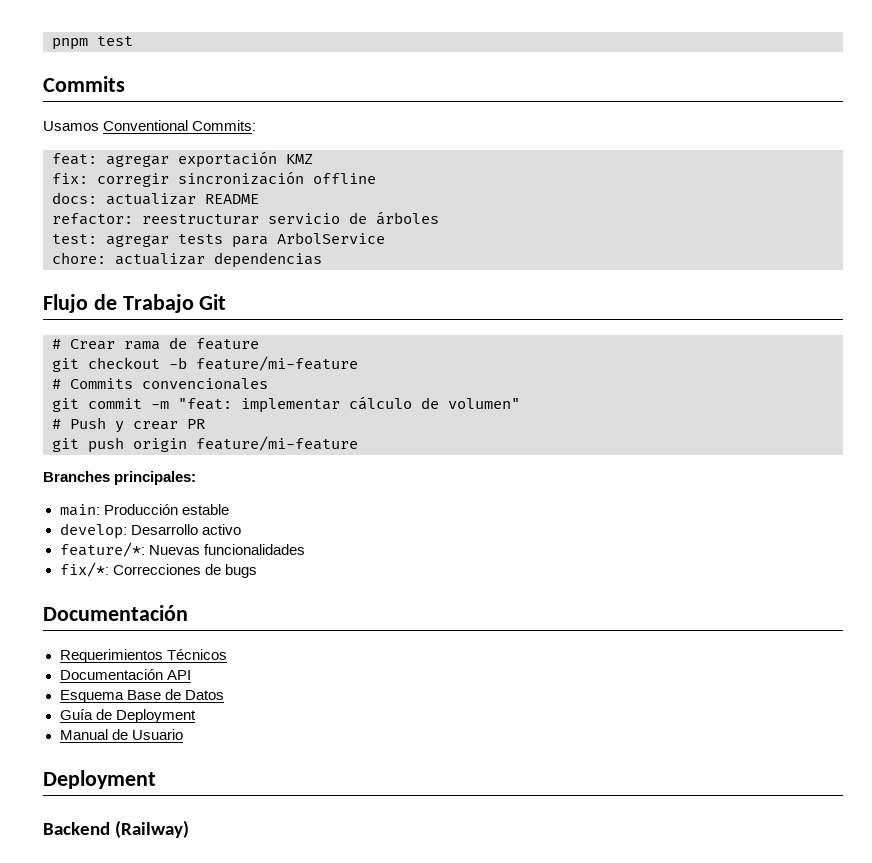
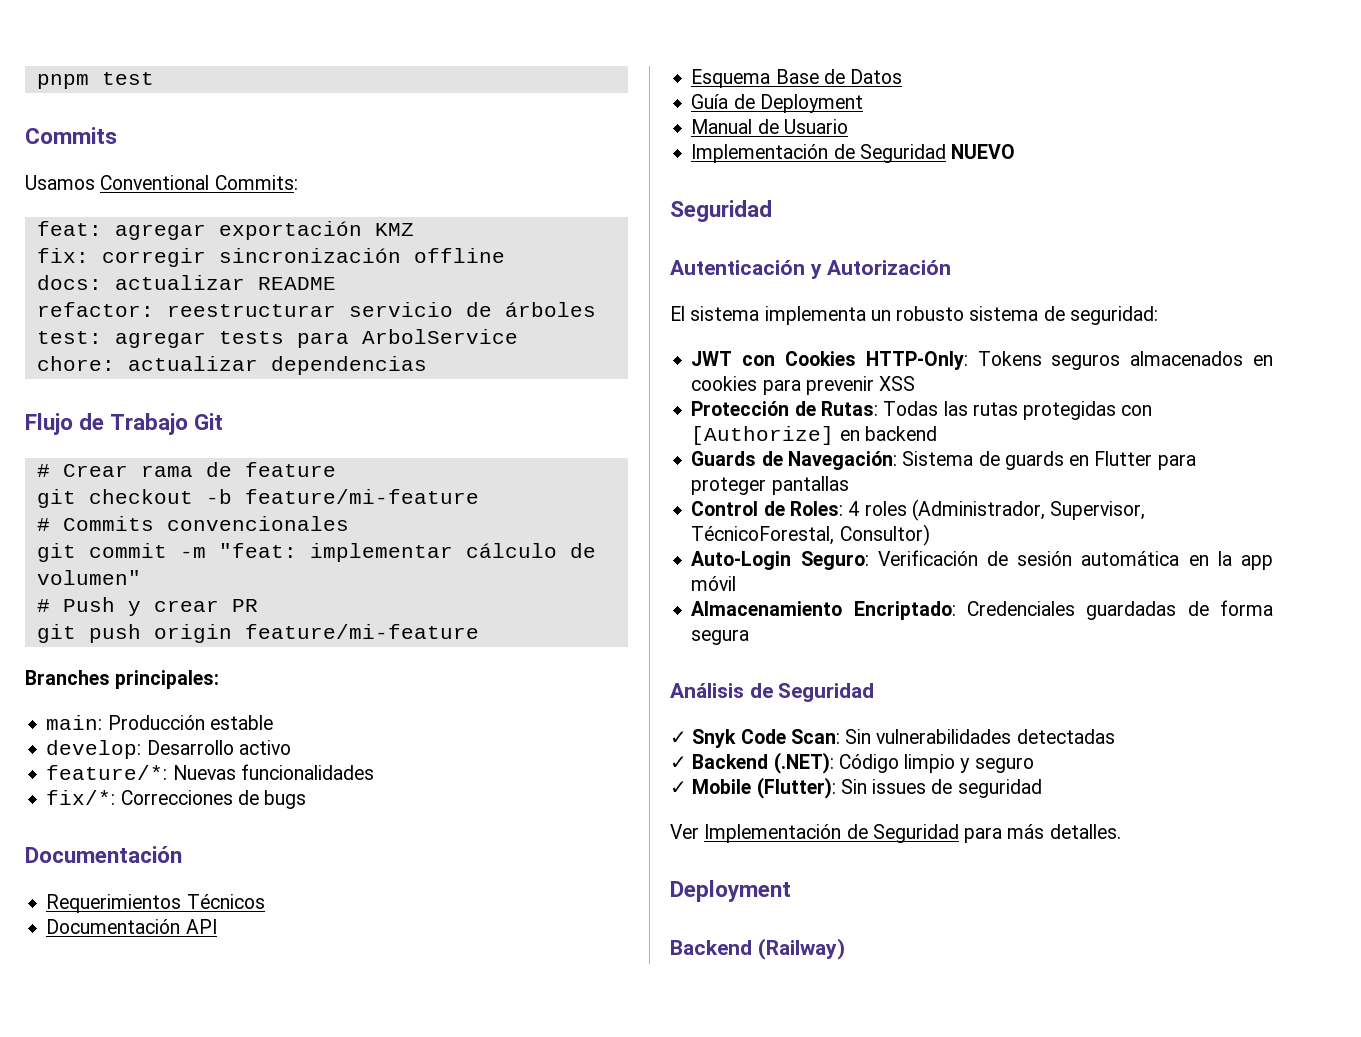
(183, 734) none -> [691,144,1016,163] [670,200,772,222] [670,260,952,279] [670,306,1158,325] [691,351,1273,370] [691,376,916,395] [691,401,1153,420] [691,426,937,445] [691,451,1196,470] [691,476,849,495] [691,499,1146,521] [691,524,930,546] [691,550,1273,570] [691,576,737,591] [691,600,1273,620] [691,629,750,645] [670,683,875,702] [670,729,1115,748] [670,752,1034,774] [670,777,1042,799] [670,824,1121,843] // Implementación de Seguridad NUEVO // Seguridad // Autenticación y Autorización // El sistema implementa un robusto sistema de seguridad: // JWT con Cookies HTTP-Only: Tokens seguros almacenados en cookies para prevenir XSS // Protección de Rutas: Todas las rutas protegidas con [Authorize] en backend // Guards de Navegación: Sistema de guards en Flutter para proteger pantallas // Control de Roles: 4 roles (Administrador, Supervisor, TécnicoForestal, Consultor) // Auto-Login Seguro: Verificación de sesión automática en la app móvil // Almacenamiento Encriptado: Credenciales guardadas de forma segura // Análisis de Seguridad // ✓ Snyk Code Scan: Sin vulnerabilidades detectadas // ✓ Backend (.NET): Código limpio y seguro // ✓ Mobile (Flutter): Sin issues de seguridad // Ver Implementación de Seguridad para más detalles.

